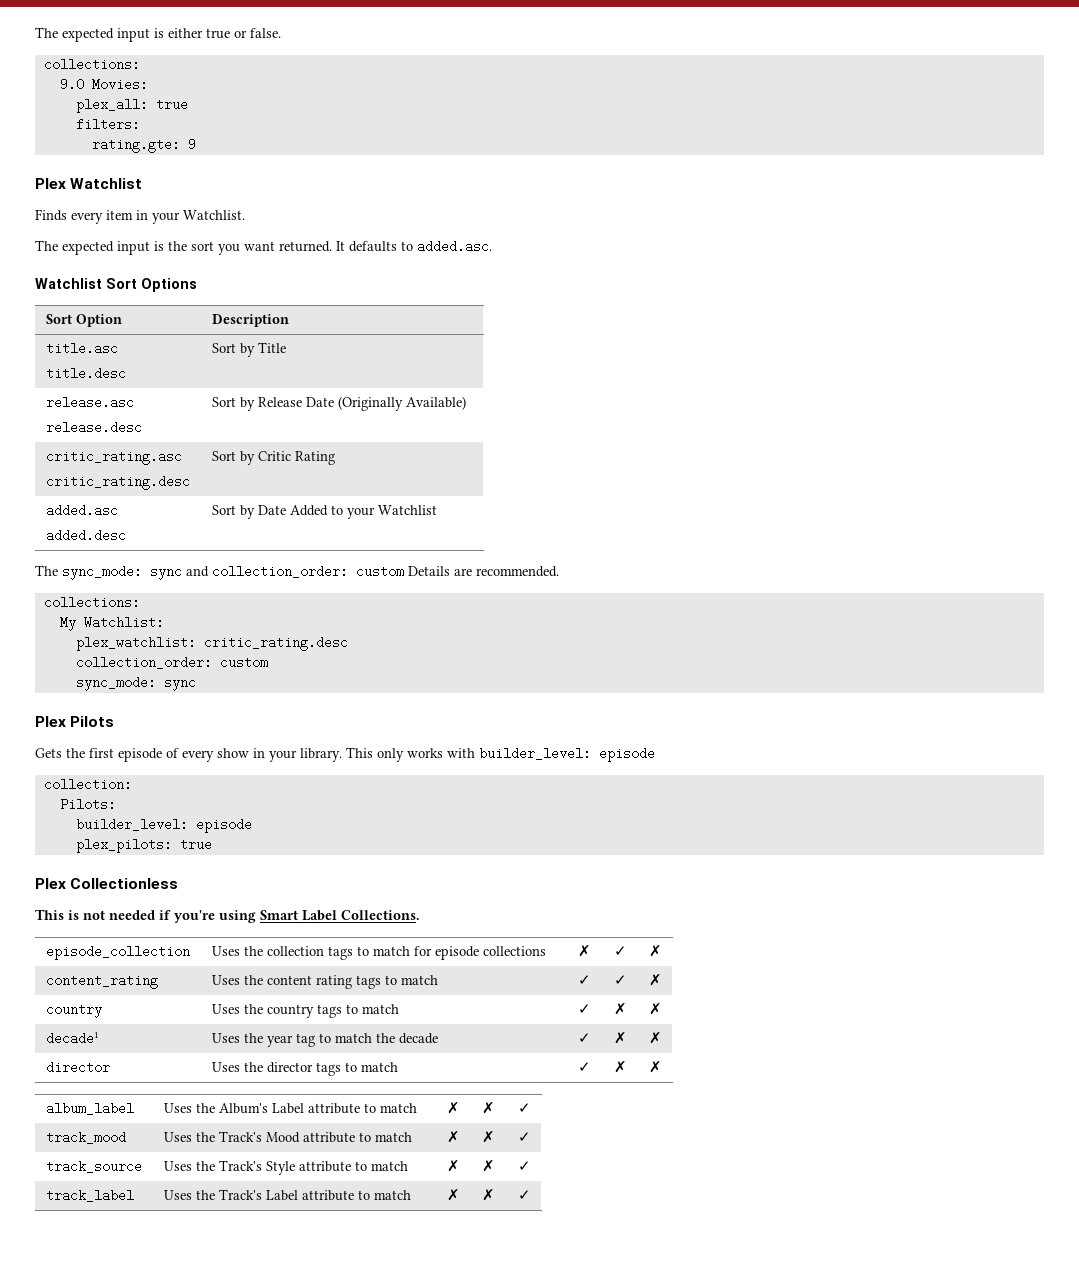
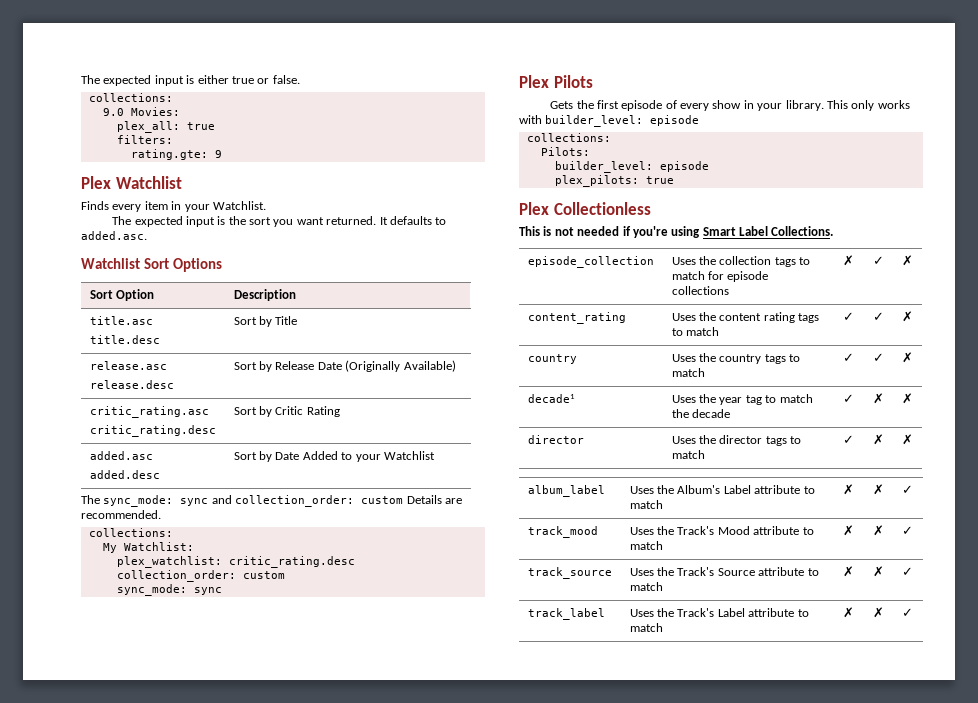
[43,778,132,791] collection: -> [526,133,611,142] collections:
[613,1003,627,1015] ✗ -> [872,353,884,362] ✓
[265,1161,295,1175] Style -> [717,568,755,576] Source

